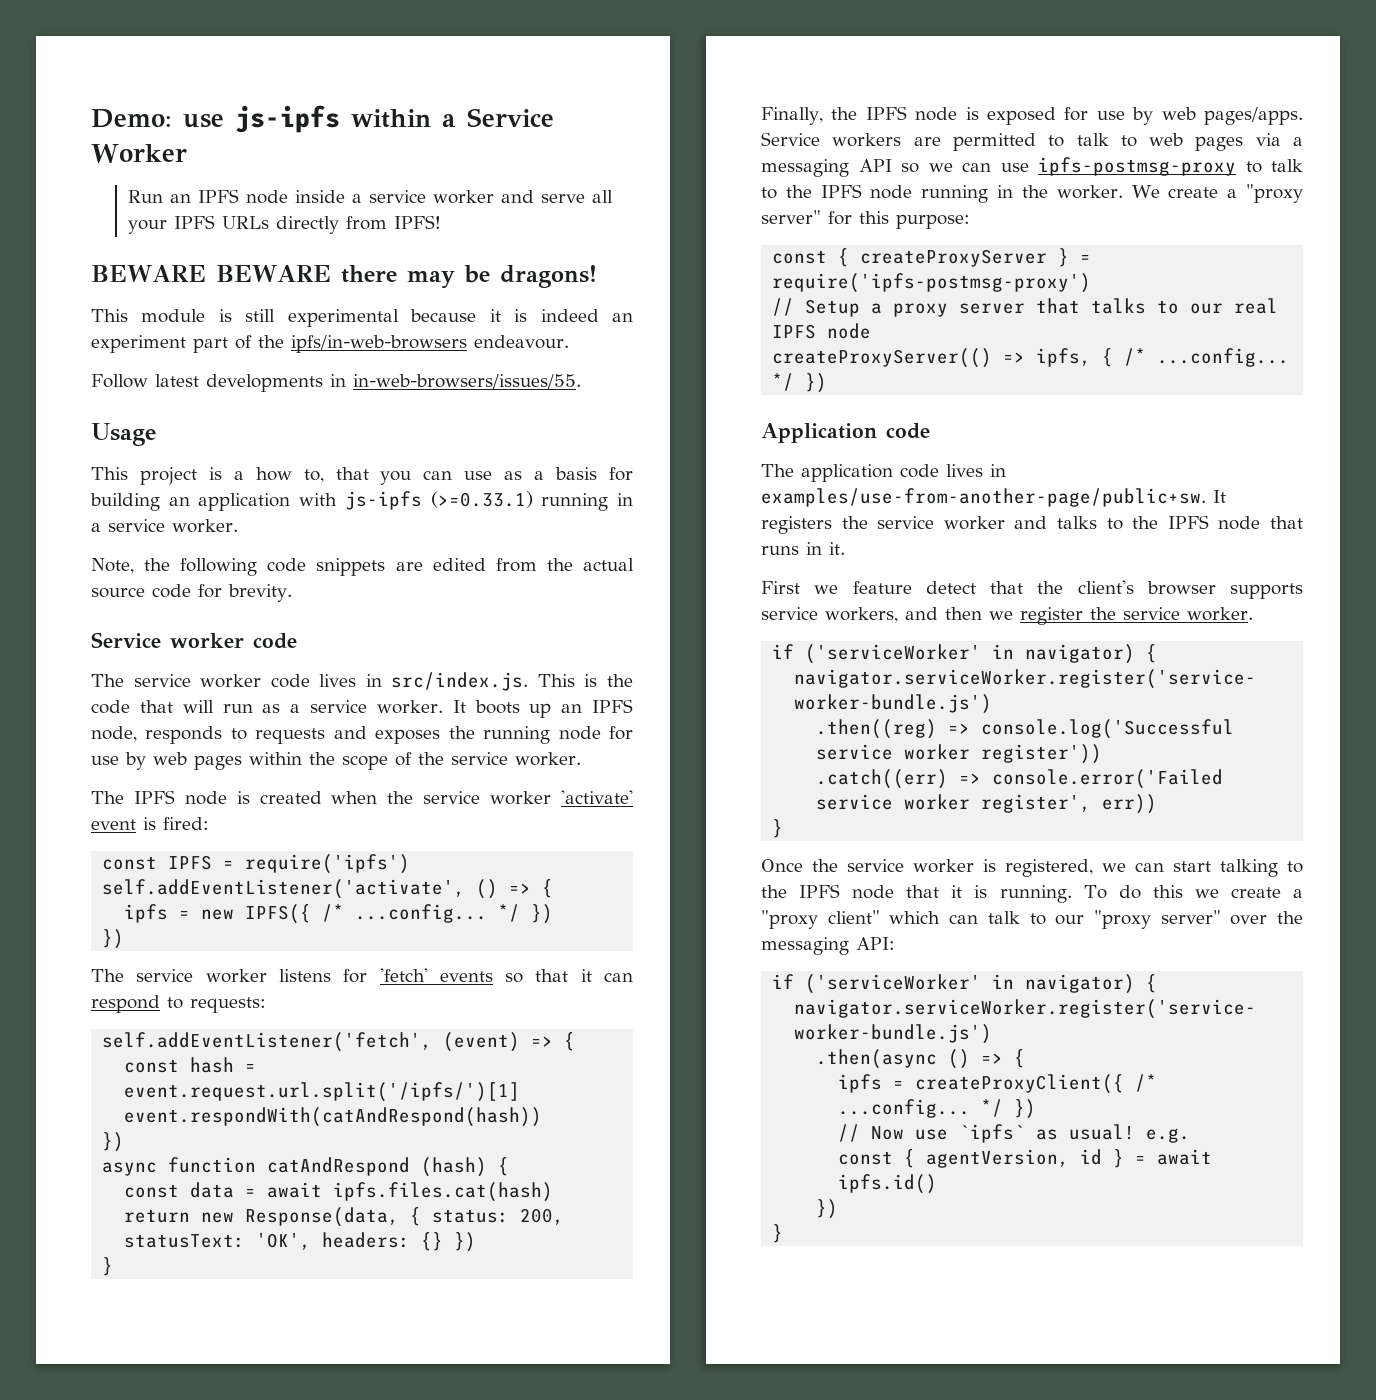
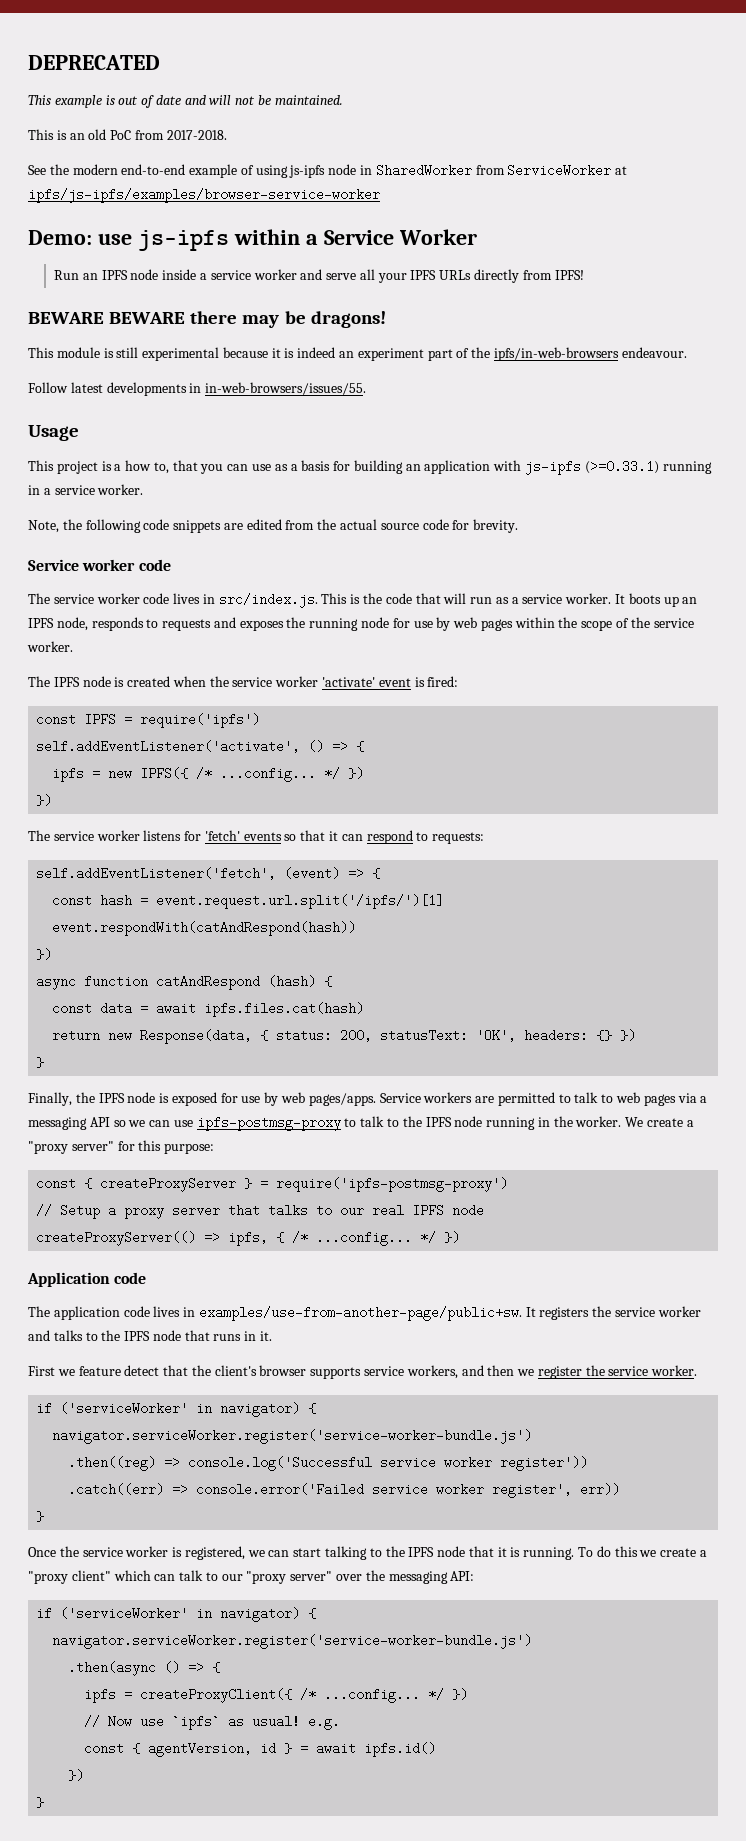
(91, 118) none -> [28,55,160,70] [28,95,343,108] [28,129,227,140] [28,164,628,178] [28,188,380,203] DEPRECATED // This example is out of date and will not be maintained. // This is an old PoC from 2017-2018. // See the modern end-to-end example of using js-ipfs node in SharedWorker from ServiceWorker at ipfs/js-ipfs/examples/browser-service-worker //

